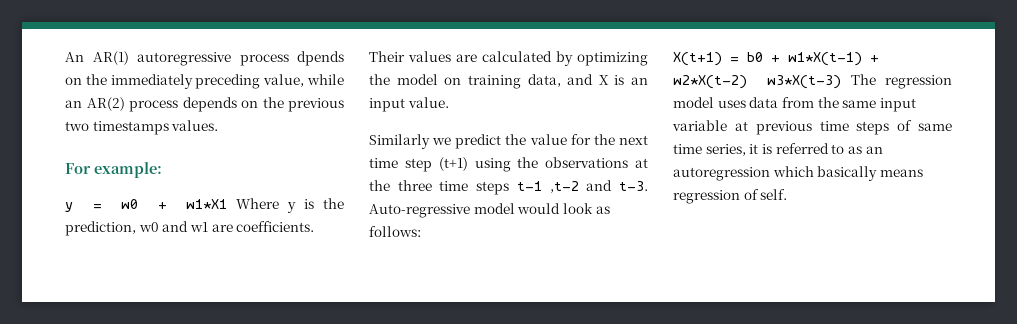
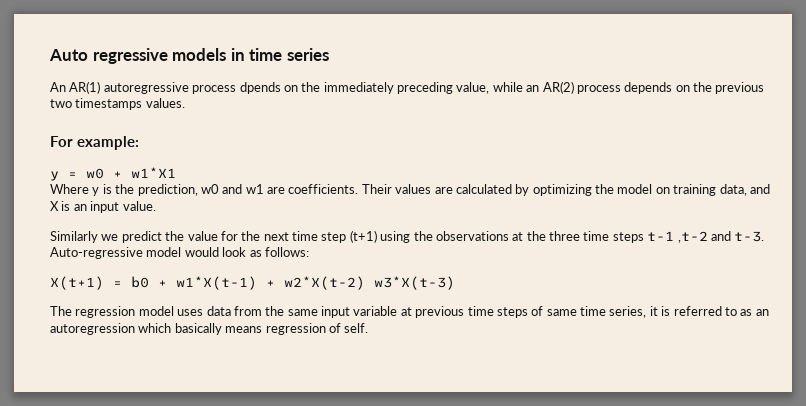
(65, 57) none -> [49,48,329,64] Auto regressive models in time series //
(228, 204) none -> (176, 172) //
(842, 82) none -> (455, 283) //

